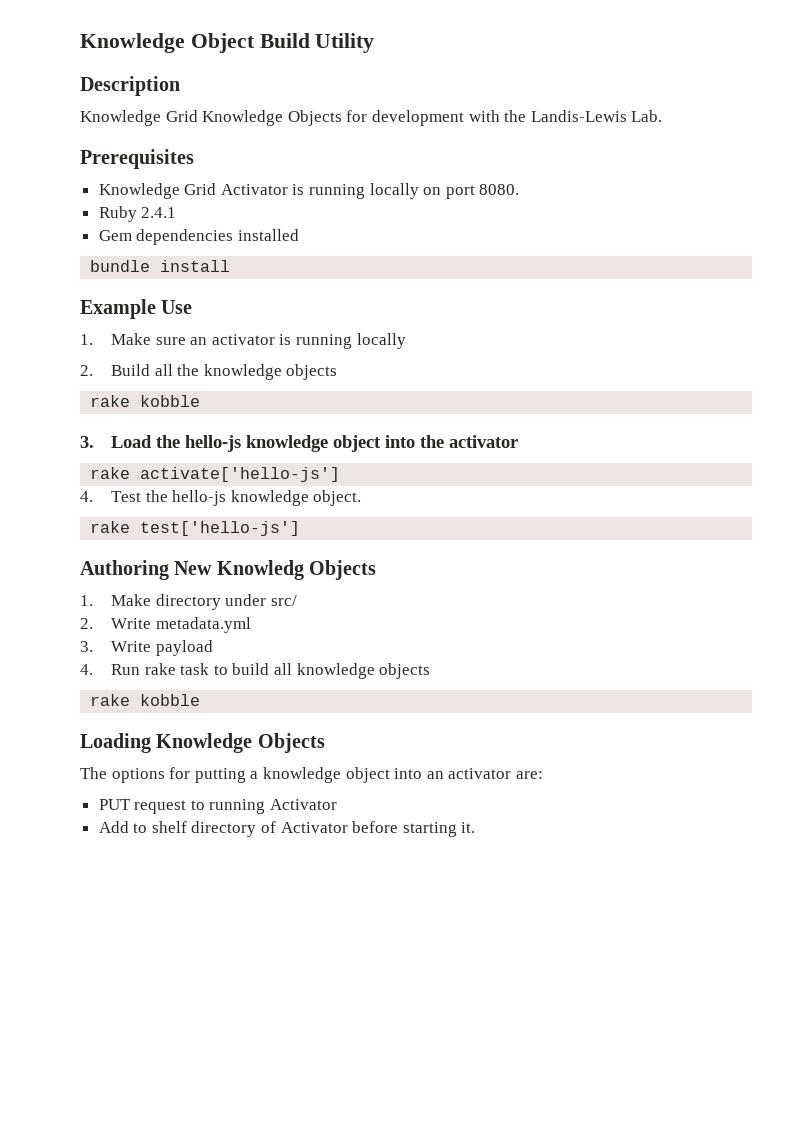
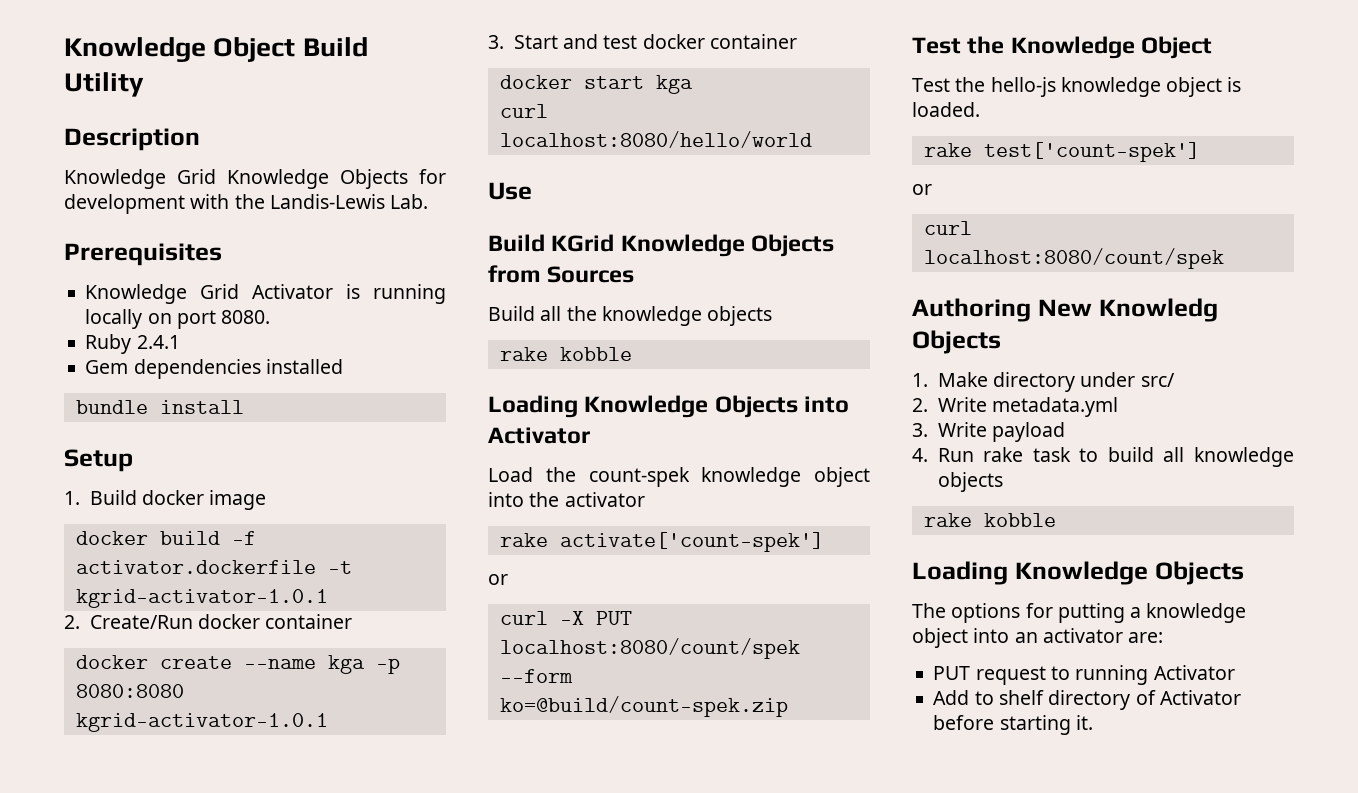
[80,299,193,319] [80,333,406,349] [80,365,93,376] Example Use // 1. Make sure an activator is running locally // 2. -> [64,449,133,472] [64,490,267,510] [75,531,256,545] [75,560,352,574] [75,589,328,608] [64,614,353,629] [75,655,400,674] [75,684,184,698] [75,713,328,732] [488,34,797,49] [499,75,693,94] [499,104,548,118] [499,131,812,148] [488,182,532,200] [488,234,835,257] [488,265,635,283] Setup // 1. Build docker image // docker build -f activator.dockerfile -t kgrid-activator-1.0.1 // 2. Create/Run docker container // docker create --name kga -p 8080:8080 kgrid-activator-1.0.1 // 3. Start and test docker container // docker start kga // curl localhost:8080/hello/world // Use // Build KGrid Knowledge Objects from Sources //
[80,436,94,448] 3. -> [488,395,850,418] [488,427,590,444] Loading Knowledge Objects into Activator //
[185,435,242,452] hello-js -> [588,467,690,487] count-spek
[140,467,341,482] [80,490,362,506] [90,521,301,536] activate['hello-js'] // 4. Test the hello-js knowledge object. // rake test['hello-js'] -> [559,532,824,552] [488,574,508,585] [499,611,632,625] [499,638,800,659] [499,669,573,683] [499,696,788,717] [912,36,1213,59] [912,77,1242,97] [912,102,980,117] [923,142,1200,162] [912,184,932,195] [923,221,972,235] [923,248,1224,269] activate['count-spek'] // or // curl -X PUT localhost:8080/count/spek --form ko=@build/count-spek.zip // Test the Knowledge Object // Test the hello-js knowledge object is loaded. // rake test['count-spek'] // or // curl localhost:8080/count/spek

